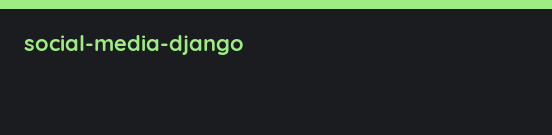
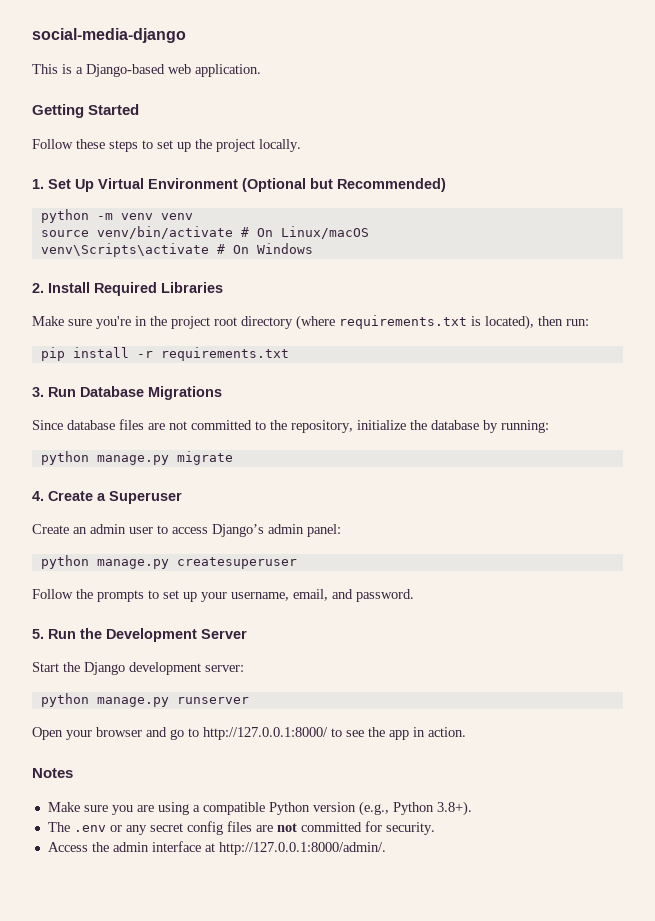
(244, 45) none -> [32,64,261,77] [32,104,140,118] [32,139,301,152] [32,178,446,192] [40,209,193,223] [40,226,369,239] [40,243,313,257] [32,282,223,296] [32,315,589,330] [40,347,289,361] [32,386,222,400] [32,419,549,433] [40,451,233,465] [32,491,182,504] [32,524,341,537] [40,555,297,569] [32,589,414,602] [32,628,247,642] [32,662,244,675] [40,693,249,707] [32,727,466,740] [32,768,73,778] [47,801,472,816] [47,821,435,835] [47,841,386,855] // This is a Django-based web application. // Getting Started // Follow these steps to set up the project locally. // 1. Set Up Virtual Environment (Optional but Recommended) // python -m venv venv // source venv/bin/activate # On Linux/macOS // venv\Scripts\activate # On Windows // 2. Install Required Libraries // Make sure you're in the project root directory (where requirements.txt is located), then run: // pip install -r requirements.txt // 3. Run Database Migrations // Since database files are not committed to the repository, initialize the database by running: // python manage.py migrate // 4. Create a Superuser // Create an admin user to access Django’s admin panel: // python manage.py createsuperuser // Follow the prompts to set up your username, email, and password. // 5. Run the Development Server // Start the Django development server: // python manage.py runserver // Open your browser and go to http://127.0.0.1:8000/ to see the app in action. // Notes // Make sure you are using a compatible Python version (e.g., Python 3.8+). // The .env or any secret config files are not committed for security. // Access the admin interface at http://127.0.0.1:8000/admin/.

